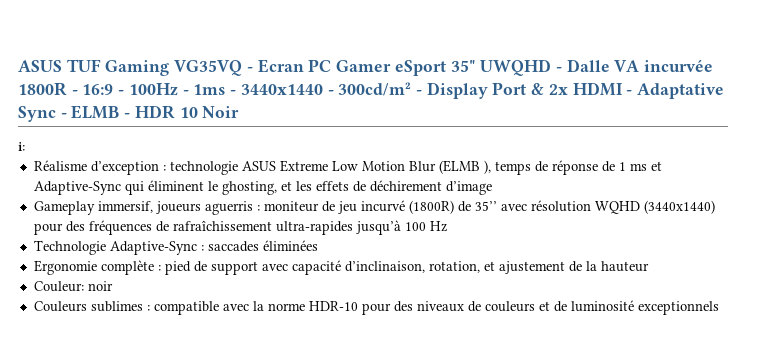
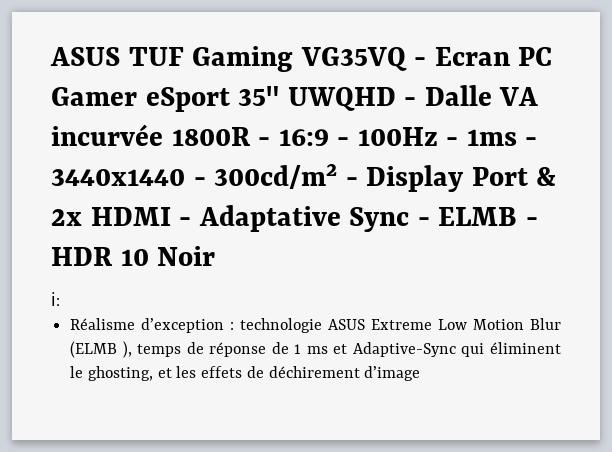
[33,200,715,215] [33,220,447,235] [33,240,318,255] [33,260,649,275] [33,281,113,292] [33,300,719,315] // Gameplay immersif, joueurs aguerris : moniteur de jeu incurvé (1800R) de 35’’ avec résolution WQHD (3440x1440) pour des fréquences de rafraîchissement ultra-rapides jusqu’à 100 Hz // Technologie Adaptive-Sync : saccades éliminées // Ergonomie complète : pied de support avec capacité d’inclinaison, rotation, et ajustement de la hauteur // Couleur: noir // Couleurs sublimes : compatible avec la norme HDR-10 pour des niveaux de couleurs et de luminosité exceptionnels -> (421, 373) none

